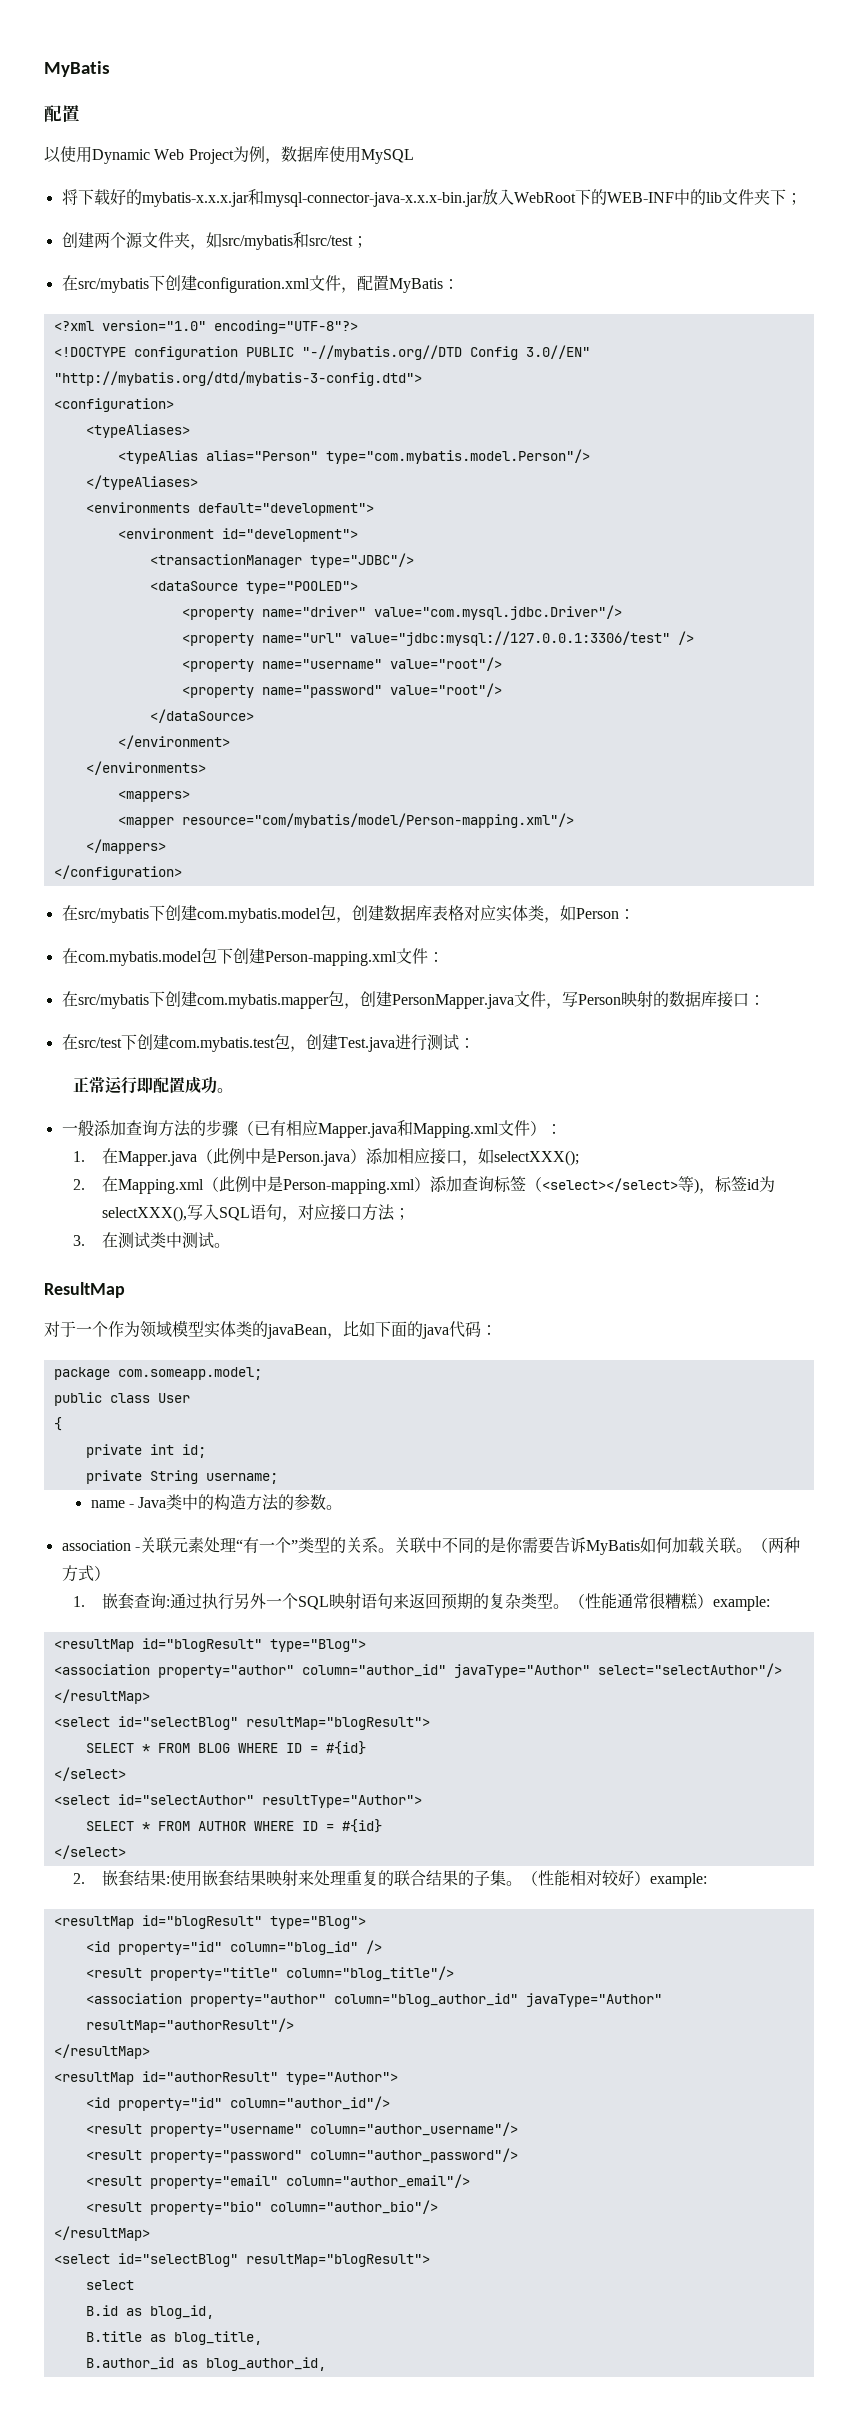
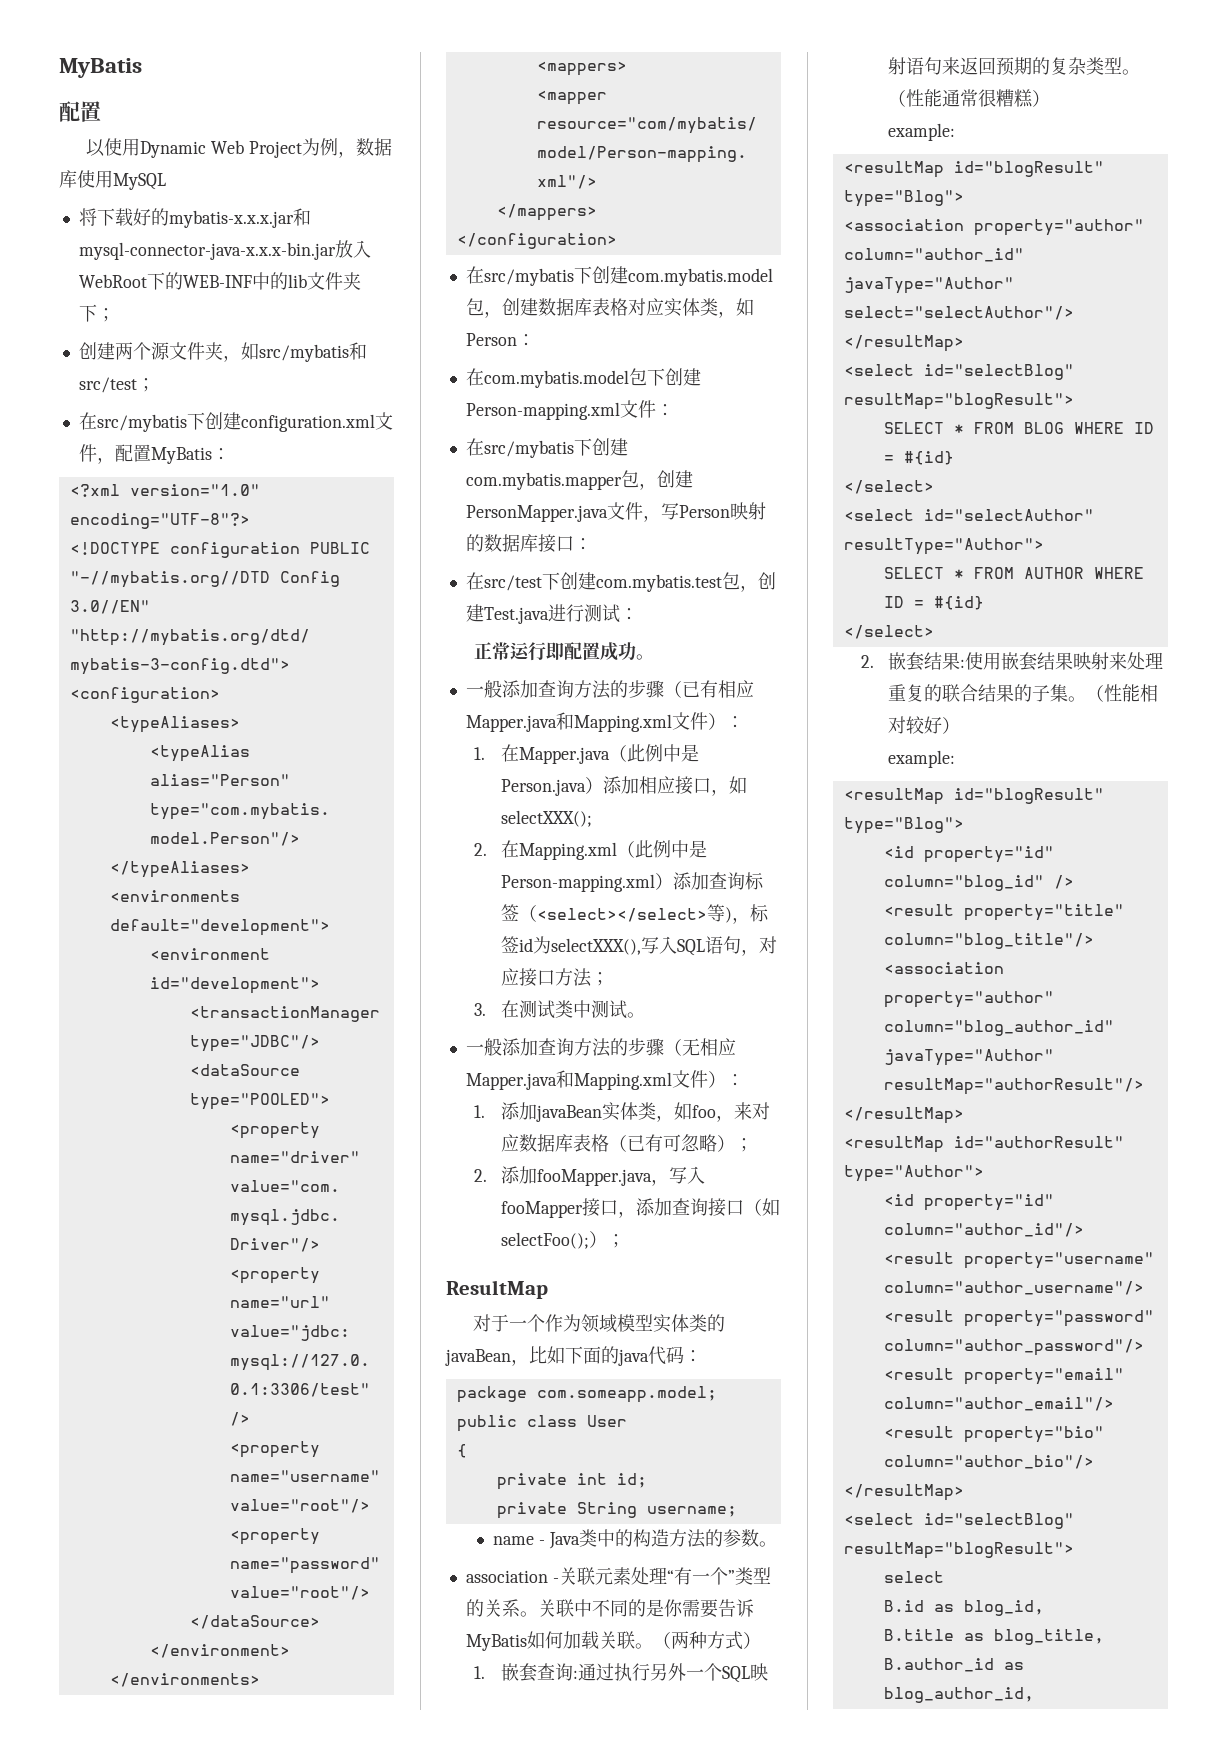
(230, 1245) none -> [465,1038,736,1057] [465,1070,744,1090] [473,1102,771,1122] [501,1134,754,1152] [473,1166,706,1186] [501,1198,781,1218] [501,1231,626,1249] // 一般添加查询方法的步骤（无相应Mapper.java和Mapping.xml文件）： // 1.添加javaBean实体类，如foo，来对应数据库表格（已有可忽略）； // 2.添加fooMapper.java，写入fooMapper接口，添加查询接口（如selectFoo();）；
(713, 1601) none -> (1051, 98) //
(650, 1878) none -> (961, 725) //

